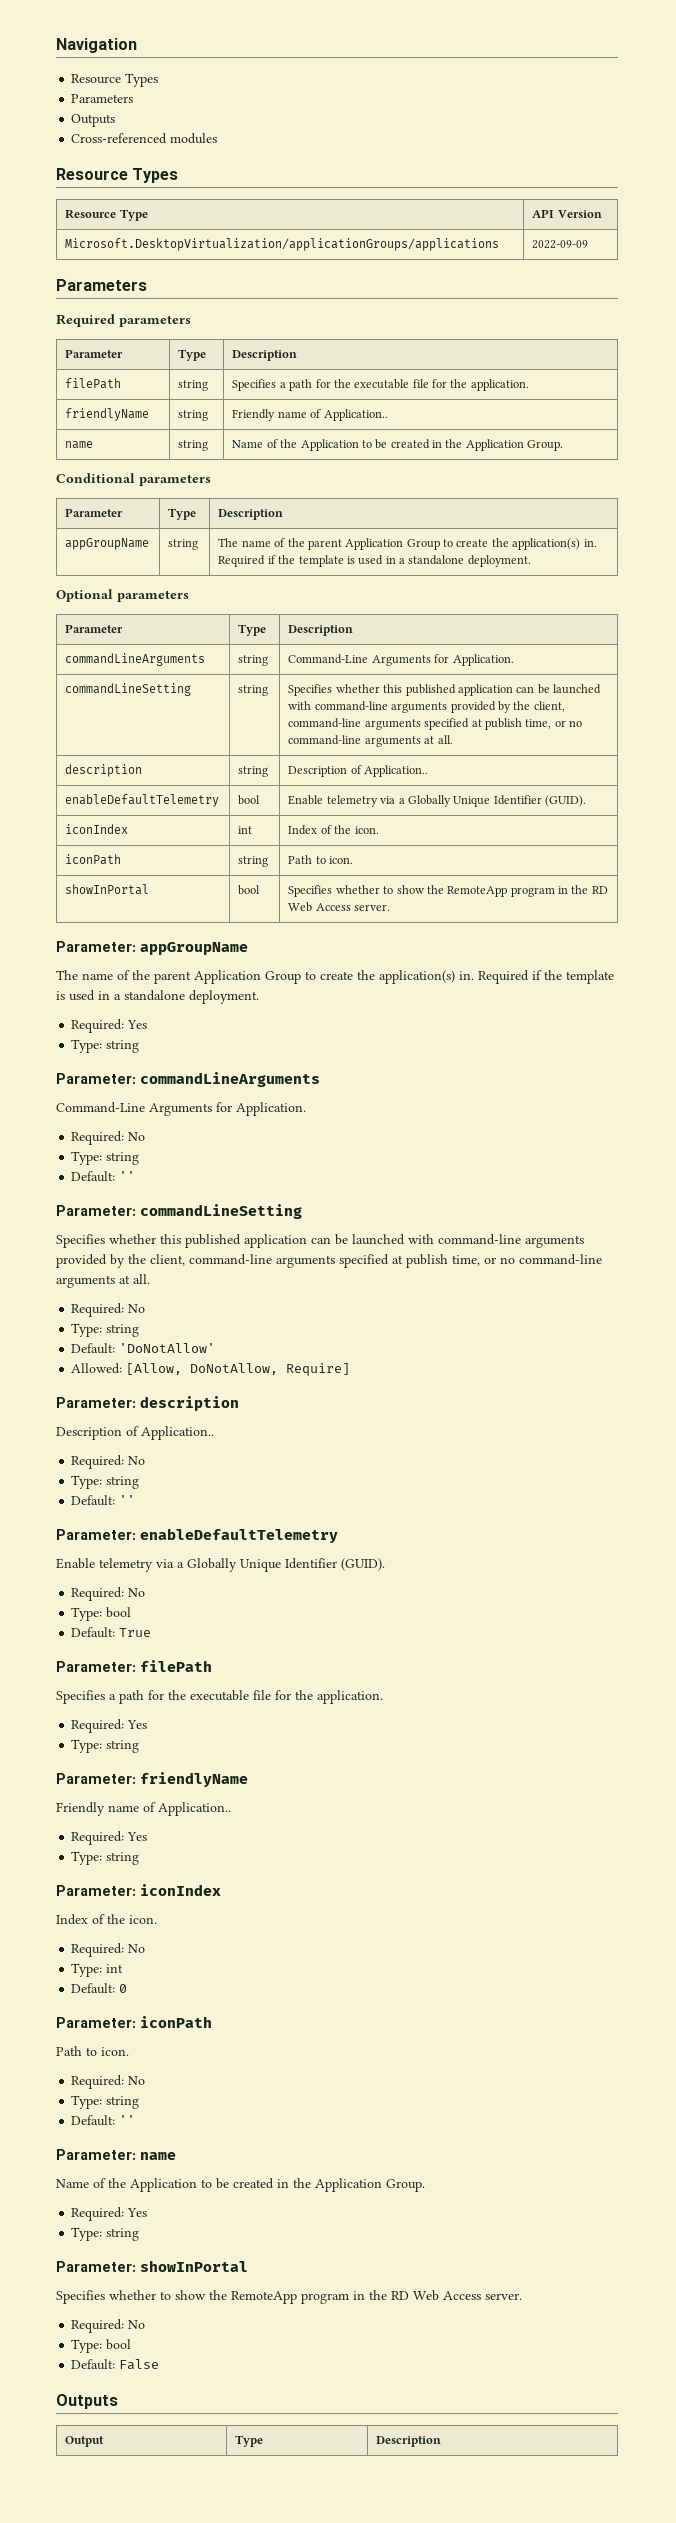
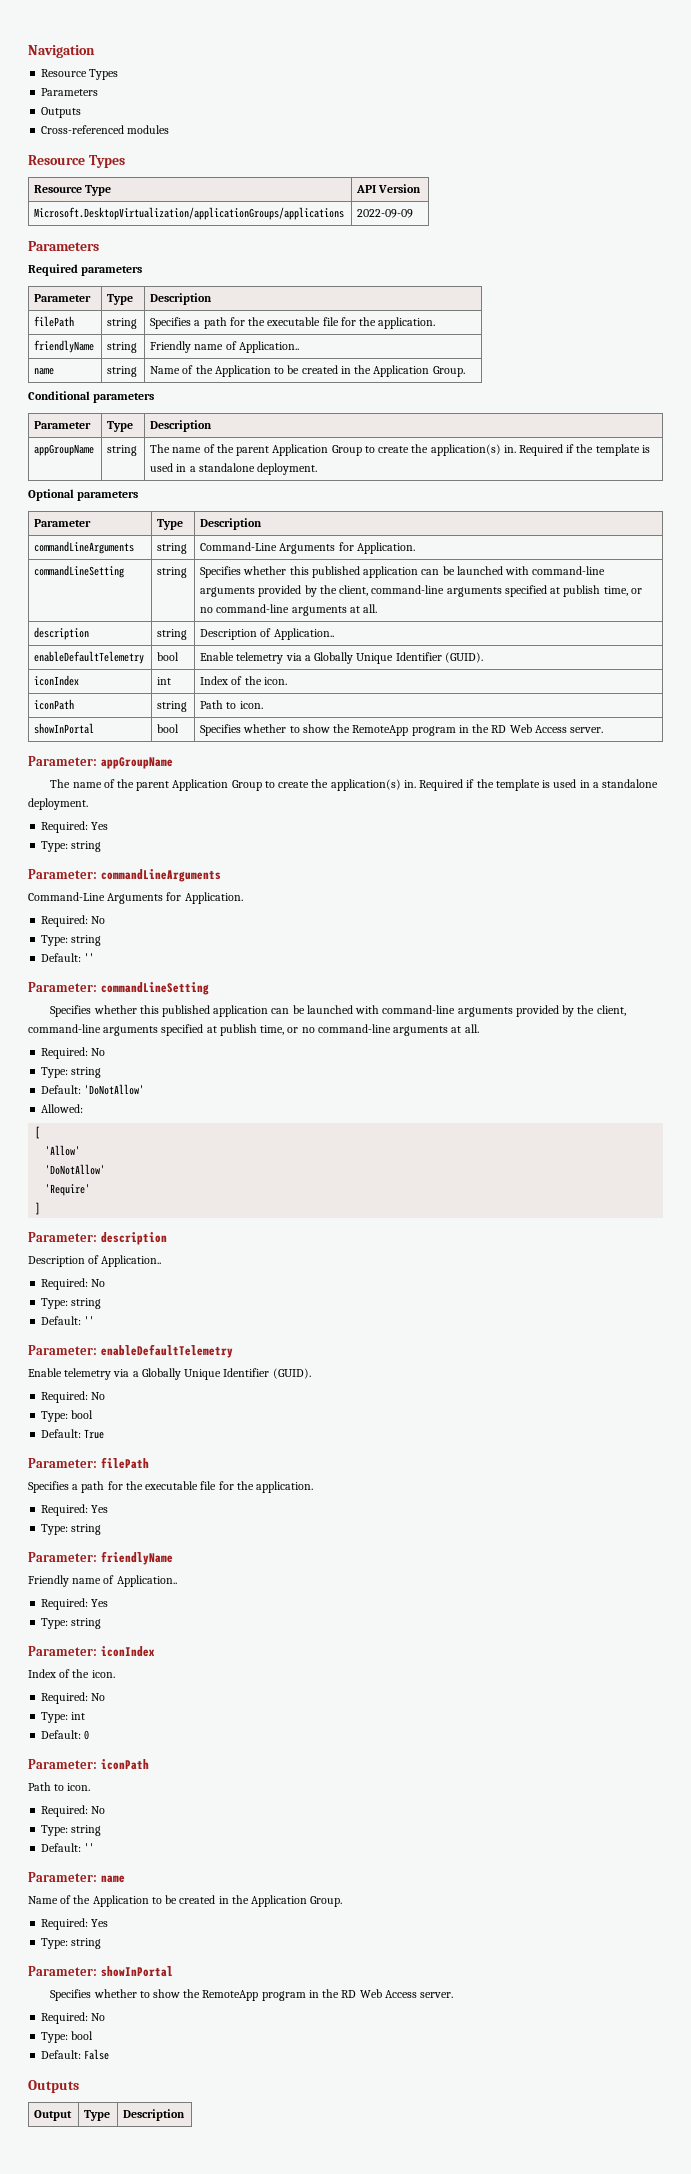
[126,1363,351,1376] [Allow, DoNotAllow, Require] -> [35,1126,41,1139] [45,1145,81,1156] [45,1164,106,1175] [45,1184,91,1196] [35,1202,41,1215] // [ // 'Allow' // 'DoNotAllow' // 'Require' // ]

